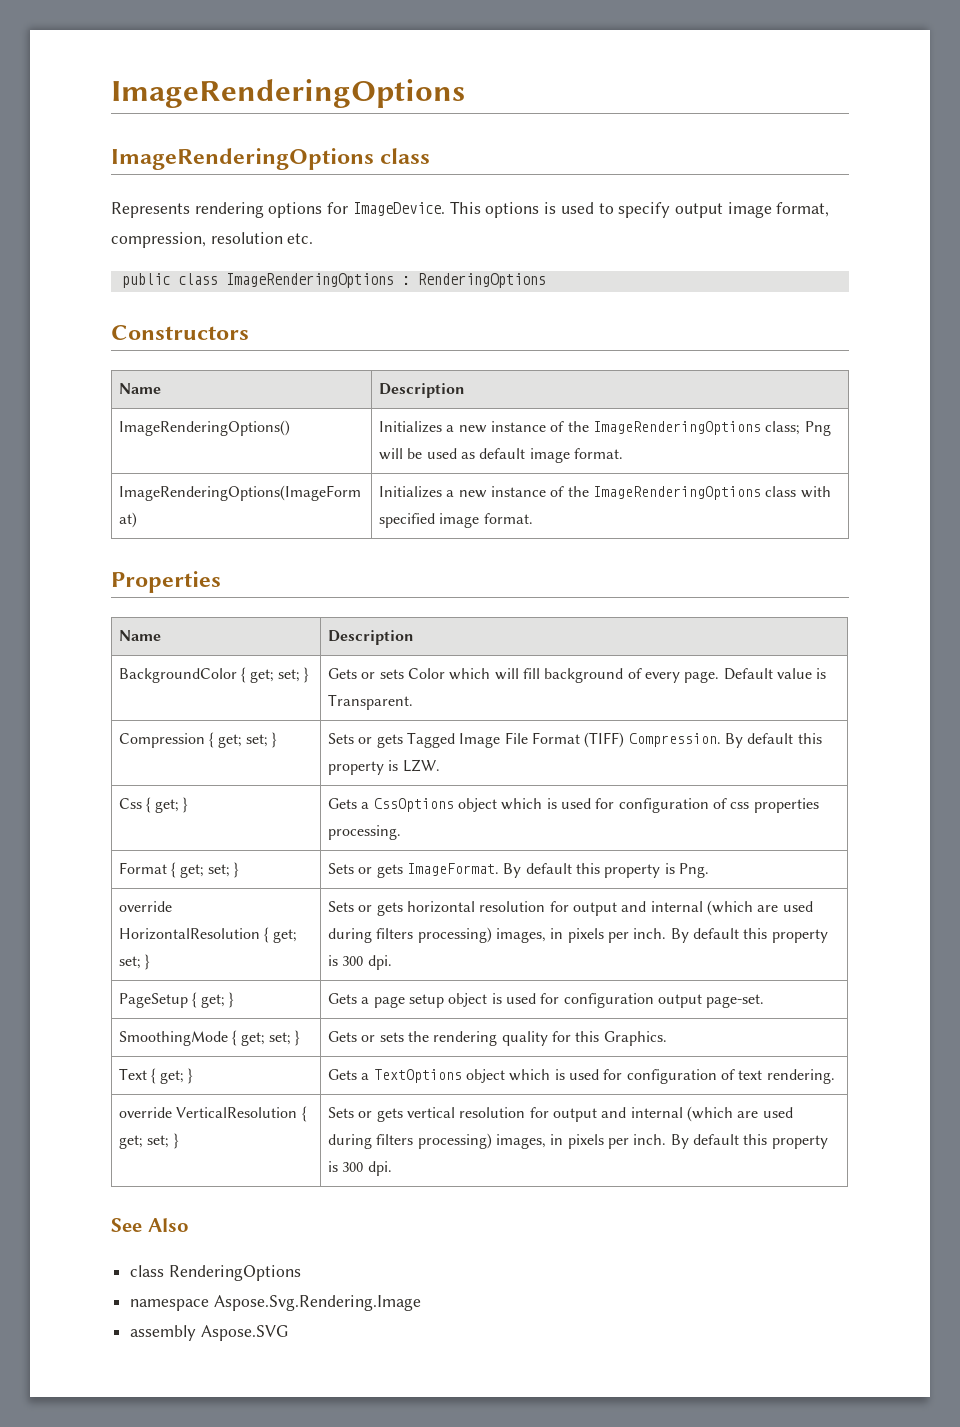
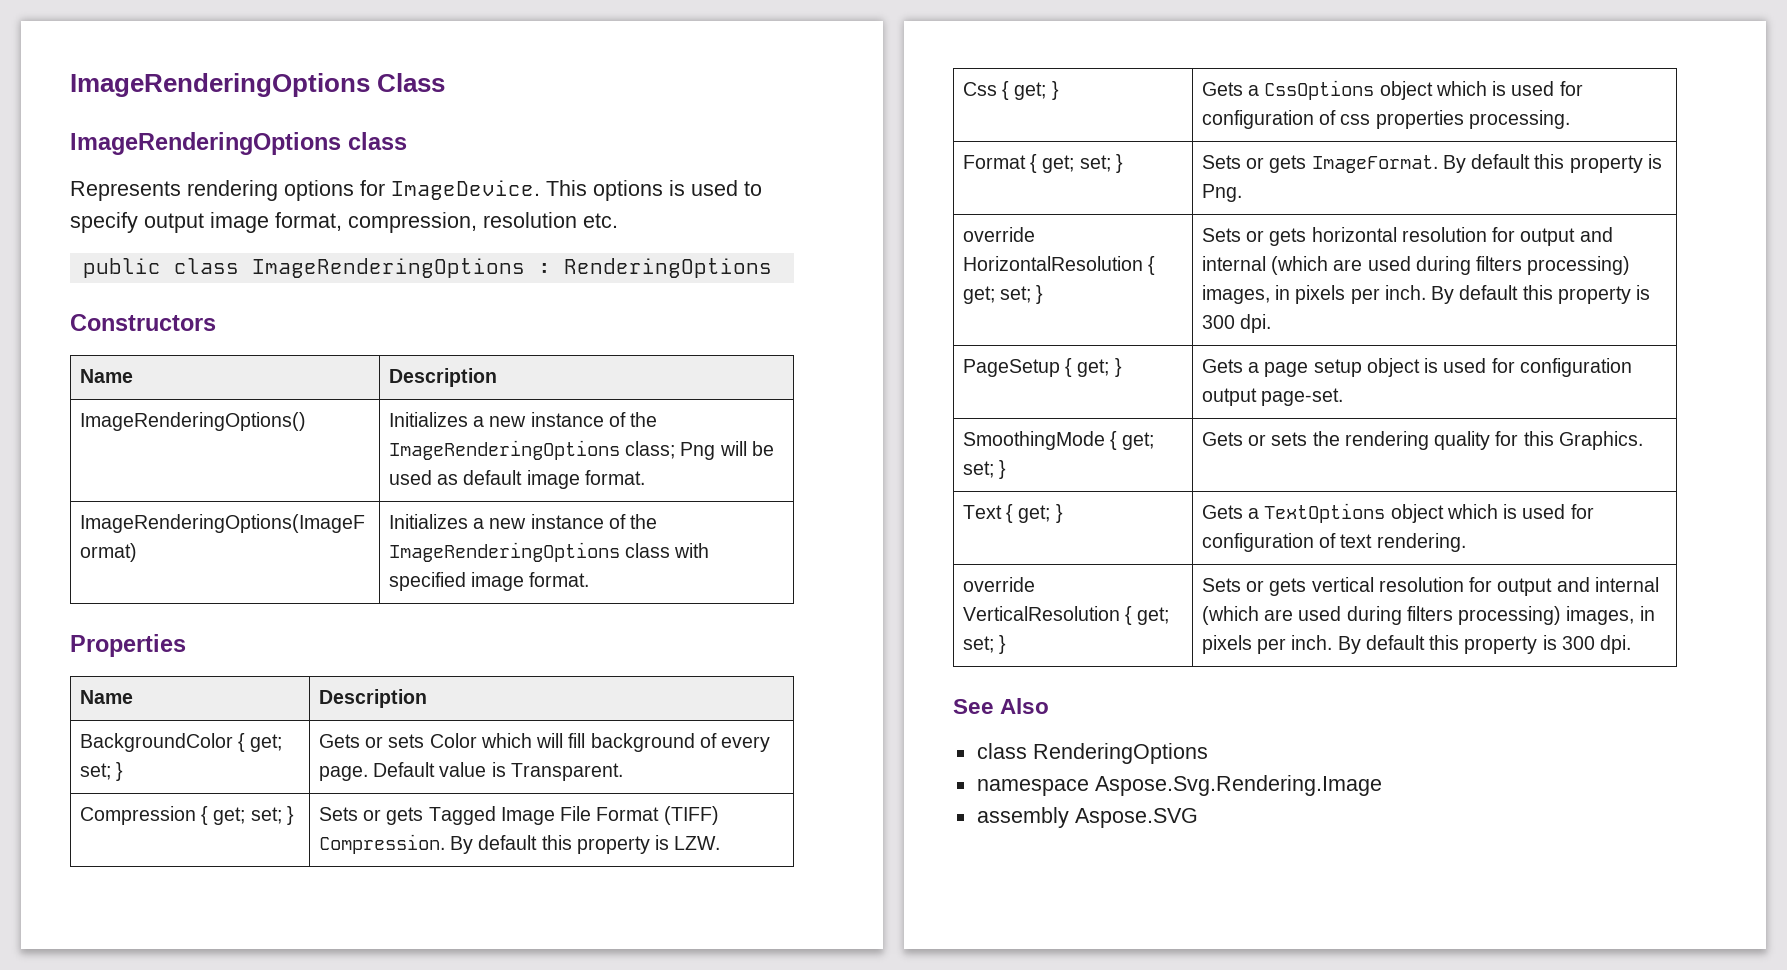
[111,79,465,108] ImageRenderingOptions -> [70,73,446,97] ImageRenderingOptions Class

